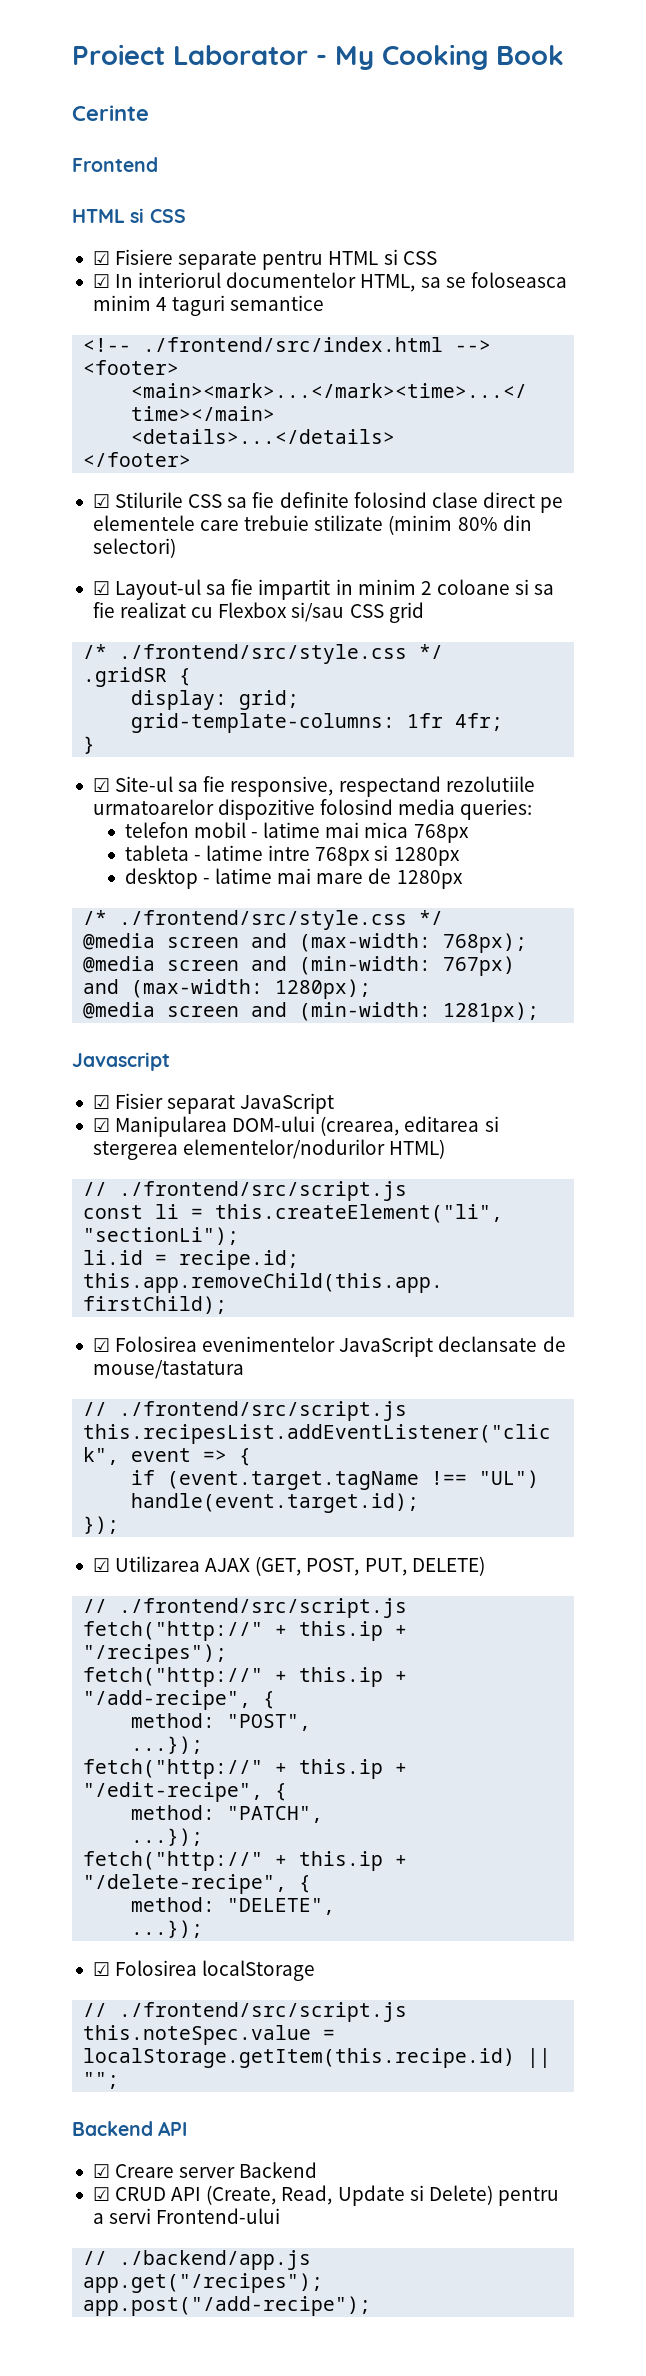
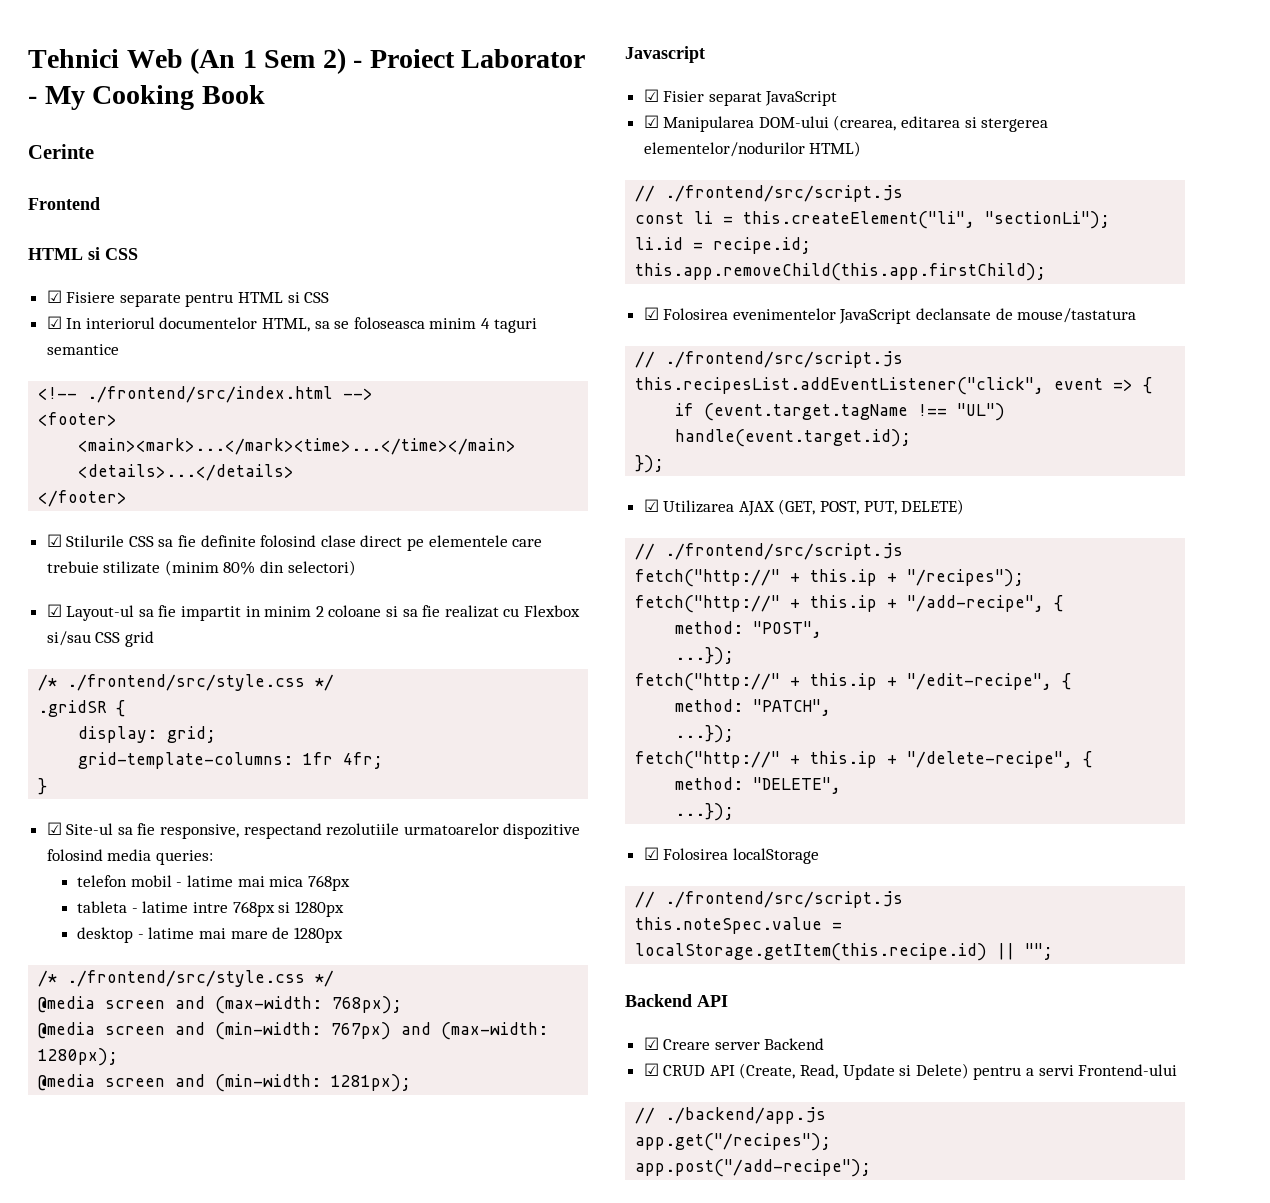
(72, 54) none -> [28,48,363,74] Tehnici Web (An 1 Sem 2) -

